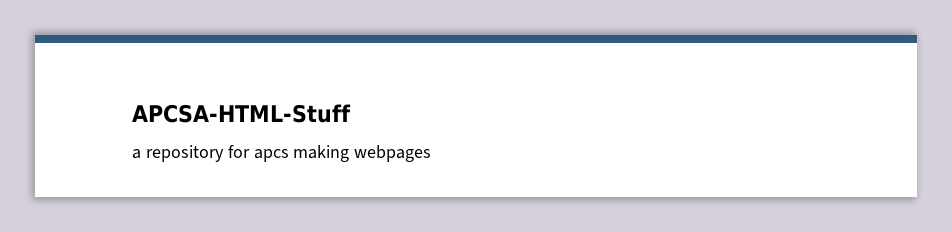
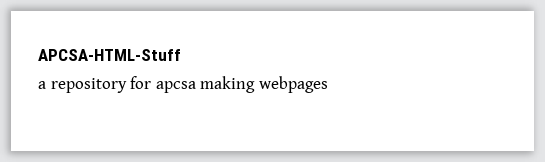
[253,149,289,162] apcs -> [155,81,196,93] apcsa

